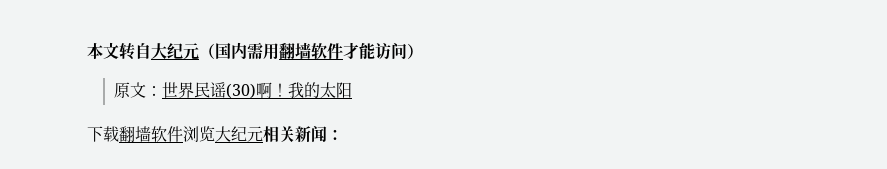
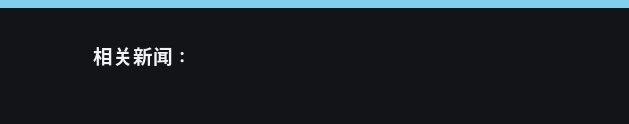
[87,42,423,60] [114,82,353,99] [87,126,263,142] 本文转自大纪元（国内需用翻墙软件才能访问） // 原文：世界民谣(30)啊！我的太阳 // 下载翻墙软件浏览大纪元 -> (93, 56) none

